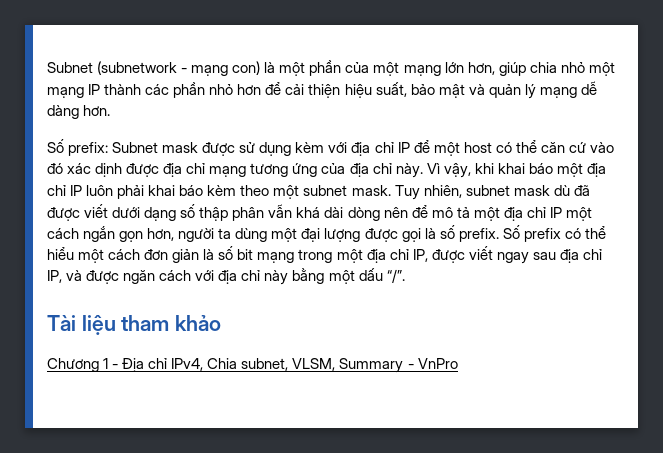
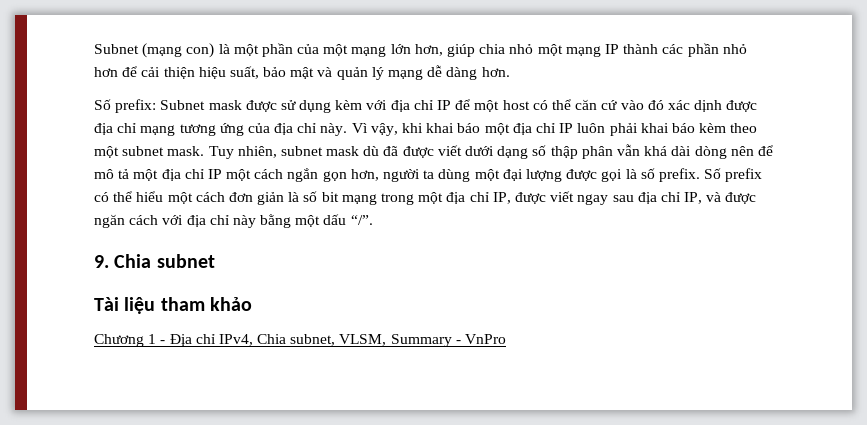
[47,61,229,76] Subnet (subnetwork - mạng -> [94,43,183,58] Subnet (mạng
(405, 276) none -> [94,254,215,268] // 9. Chia subnet

